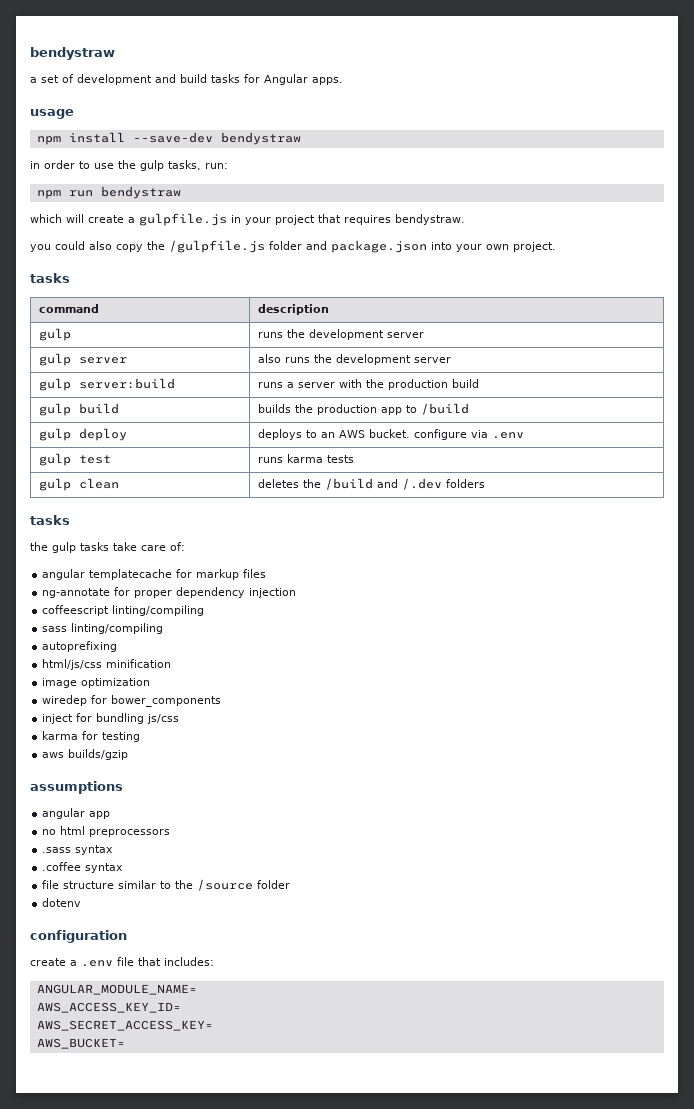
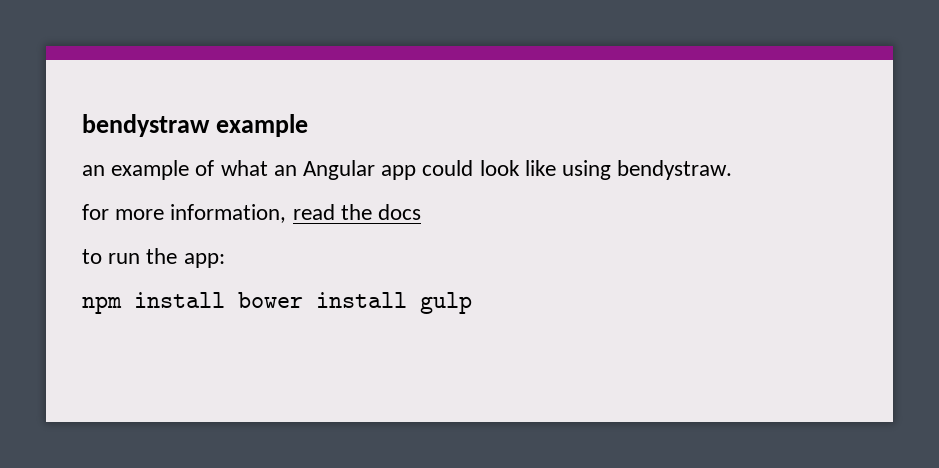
[30,47,115,60] [30,74,343,85] [30,109,74,119] [36,132,301,145] [30,160,228,171] [36,186,181,199] [30,213,465,226] [30,240,556,253] [30,273,70,283] [38,304,99,313] [257,304,329,315] [38,328,71,341] [257,329,424,340] [38,353,127,366] [257,354,451,365] [38,378,175,391] [257,379,479,390] [38,403,119,416] [257,403,469,415] [38,428,127,441] [257,429,524,440] [38,453,111,466] [257,454,354,463] [38,478,119,491] [257,478,485,490] [30,515,70,525] [30,542,185,553] [42,569,267,580] [42,587,297,598] [42,605,205,616] [42,623,164,634] [42,641,118,652] [42,659,172,670] [42,678,151,688] [42,695,222,707] [42,713,180,724] [42,731,141,742] [42,749,129,760] [30,781,123,794] [42,808,111,819] [42,826,171,837] [42,845,114,855] [42,862,124,873] [42,879,291,891] [42,898,82,907] [30,930,127,943] [30,957,214,967] [36,984,197,995] [36,1002,181,1013] [36,1020,213,1031] [36,1038,125,1049] bendystraw // a set of development and build tasks for Angular apps. // usage // npm install --save-dev bendystraw // in order to use the gulp tasks, run: // npm run bendystraw // which will create a gulpfile.js in your project that requires bendystraw. // you could also copy the /gulpfile.js folder and package.json into your own project. // tasks // command | description // gulp | runs the development server // gulp server | also runs the development server // gulp server:build | runs a server with the production build // gulp build | builds the production app to /build // gulp deploy | deploys to an AWS bucket. configure via .env // gulp test | runs karma tests // gulp clean | deletes the /build and /.dev folders // tasks // the gulp tasks take care of: // angular templatecache for markup files // ng-annotate for proper dependency injection // coffeescript linting/compiling // sass linting/compiling // autoprefixing // html/js/css minification // image optimization // wiredep for bower_components // inject for bundling js/css // karma for testing // aws builds/gzip // assumptions // angular app // no html preprocessors // .sass syntax // .coffee syntax // file structure similar to the /source folder // dotenv // configuration // create a .env file that includes: // ANGULAR_MODULE_NAME= // AWS_ACCESS_KEY_ID= // AWS_SECRET_ACCESS_KEY= // AWS_BUCKET= -> [82,114,309,137] [82,160,733,180] [82,204,422,223] [82,248,225,268] [82,292,472,314] bendystraw example // an example of what an Angular app could look like using bendystraw. // for more information, read the docs // to run the app: // npm install bower install gulp

